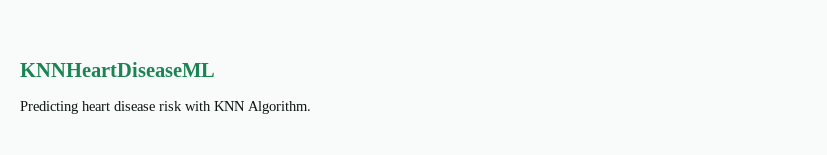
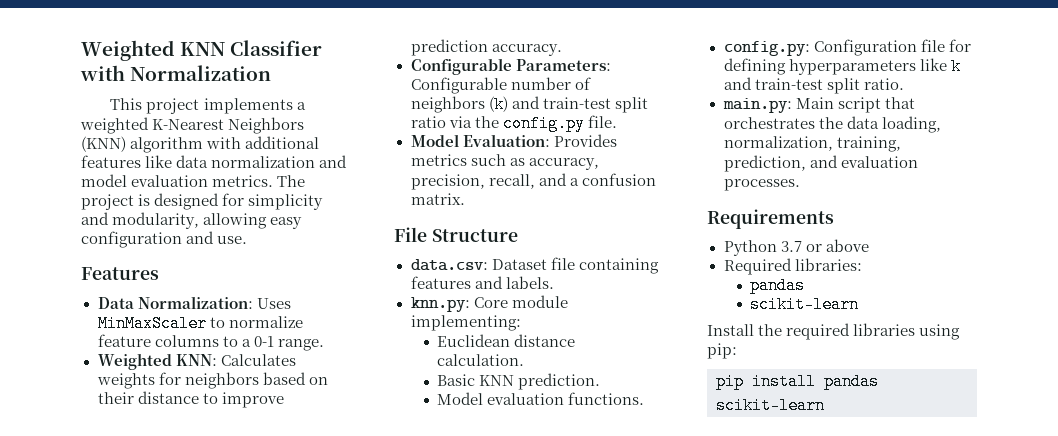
[20,62,215,77] [20,101,311,114] KNNHeartDiseaseML // Predicting heart disease risk with KNN Algorithm. -> [81,40,323,61] [80,65,272,81] [110,98,306,114] [80,117,305,134] [81,136,320,153] [81,155,348,168] [81,174,306,187] [81,193,324,210] [81,212,303,229] [81,231,248,248] [81,267,159,280] [97,296,291,309] [97,315,303,332] [97,334,324,351] [97,353,296,370] [96,372,328,389] [97,391,284,408] [410,39,562,56] [410,58,611,75] [410,77,591,94] [410,96,648,113] [410,115,617,132] [410,134,617,147] [410,154,599,170] [410,173,656,190] [410,193,465,205] [394,227,518,242] [410,257,659,274] [410,276,554,289] [410,295,568,312] [410,315,521,331] [437,334,576,347] [437,354,525,366] [437,373,601,390] [437,392,645,405] [723,39,971,56] [723,58,961,75] [723,77,904,94] [722,97,915,113] [723,116,941,133] [723,136,901,152] [723,155,918,172] [723,179,800,191] [707,209,834,229] [723,239,869,256] [723,258,862,275] [750,277,806,294] [750,296,860,313] [707,323,961,340] [707,343,737,359] [716,373,879,390] [716,397,825,414] Weighted KNN Classifier with Normalization // This project implements a weighted K-Nearest Neighbors (KNN) algorithm with additional features like data normalization and model evaluation metrics. The project is designed for simplicity and modularity, allowing easy configuration and use. // Features // Data Normalization: Uses MinMaxScaler to normalize feature columns to a 0-1 range. // Weighted KNN: Calculates weights for neighbors based on their distance to improve prediction accuracy. // Configurable Parameters: Configurable number of neighbors (k) and train-test split ratio via the config.py file. // Model Evaluation: Provides metrics such as accuracy, precision, recall, and a confusion matrix. // File Structure // data.csv: Dataset file containing features and labels. // knn.py: Core module implementing: // Euclidean distance calculation. // Basic KNN prediction. // Model evaluation functions. // config.py: Configuration file for defining hyperparameters like k and train-test split ratio. // main.py: Main script that orchestrates the data loading, normalization, training, prediction, and evaluation processes. // Requirements // Python 3.7 or above // Required libraries: // pandas // scikit-learn // Install the required libraries using pip: // pip install pandas scikit-learn

